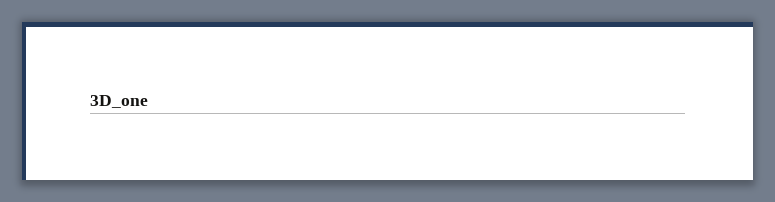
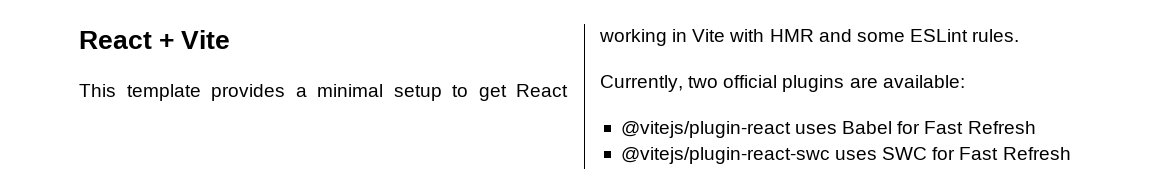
[90,95,148,108] 3D_one -> [79,30,231,49] [79,84,568,101] [599,29,1020,46] [600,75,965,92] [620,121,1036,138] [620,147,1071,164] React + Vite // This template provides a minimal setup to get React working in Vite with HMR and some ESLint rules. // Currently, two official plugins are available: // @vitejs/plugin-react uses Babel for Fast Refresh // @vitejs/plugin-react-swc uses SWC for Fast Refresh

